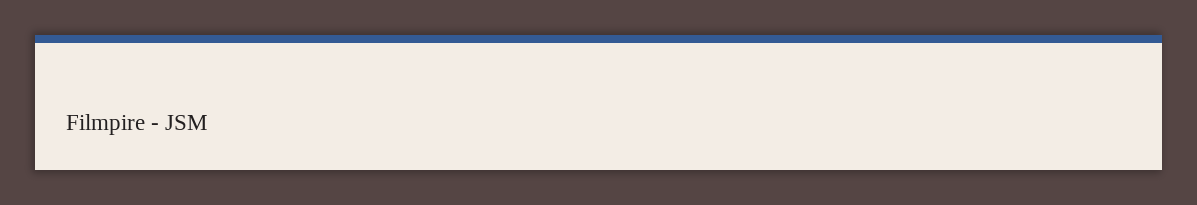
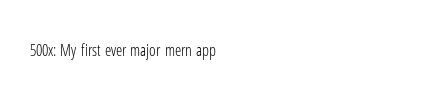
[66,114,208,135] Filmpire - JSM -> [30,43,216,60] 500x: My first ever major mern app

